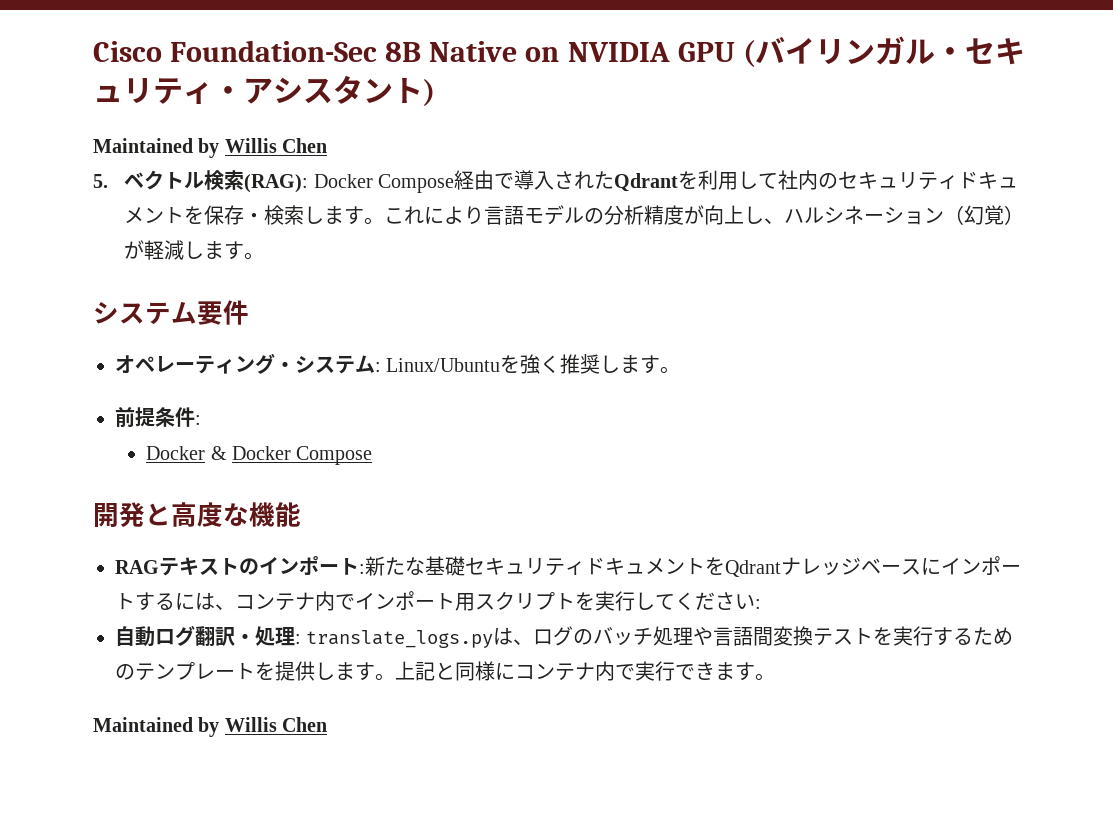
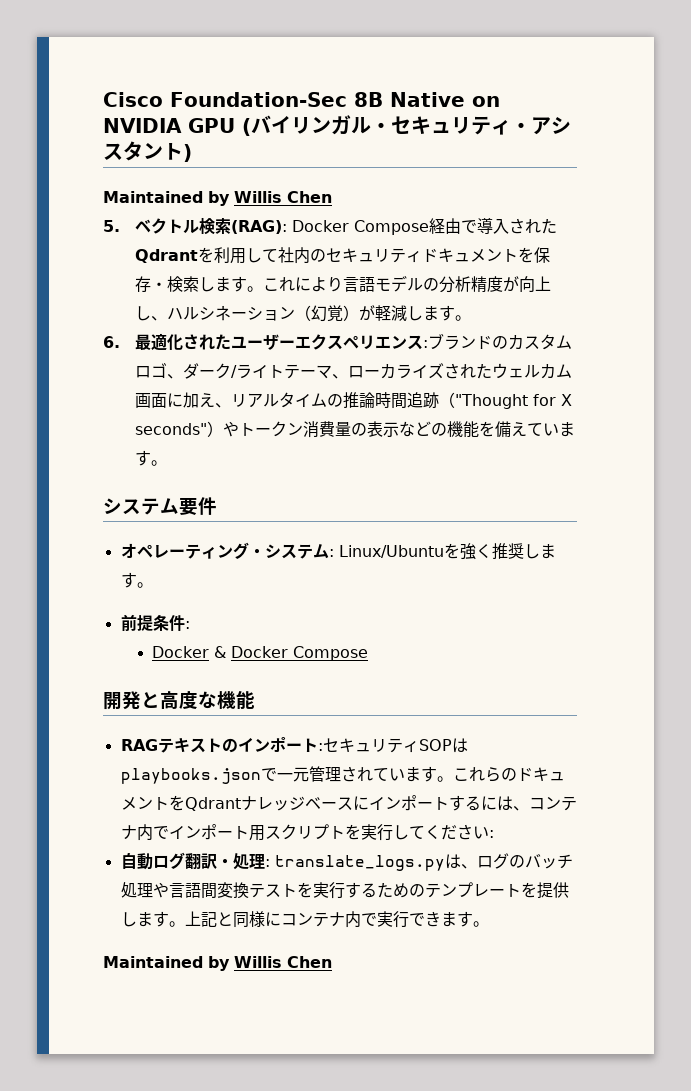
(265, 256) none -> [103,333,572,351] [134,362,572,379] [134,392,572,409] [134,421,575,438] [134,450,167,466] // 6.最適化されたユーザーエクスペリエンス:ブランドのカスタムロゴ、ダーク/ライトテーマ、ローカライズされたウェルカム画面に加え、リアルタイムの推論時間追跡（"Thought for X seconds"）やトークン消費量の表示などの機能を備えています。
[365,556,585,576] 新たな基礎セキュリティ -> [322,738,468,753] [120,766,517,784] セキュリティSOPはplaybooks.jsonで一元管理されています。これらの

